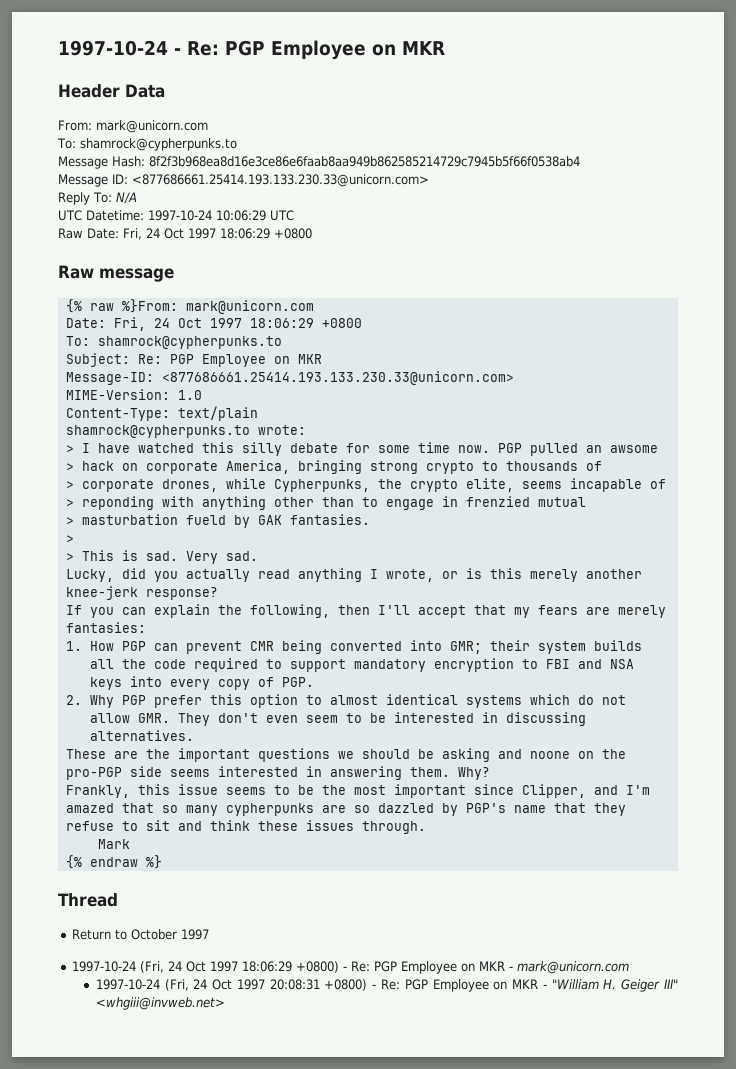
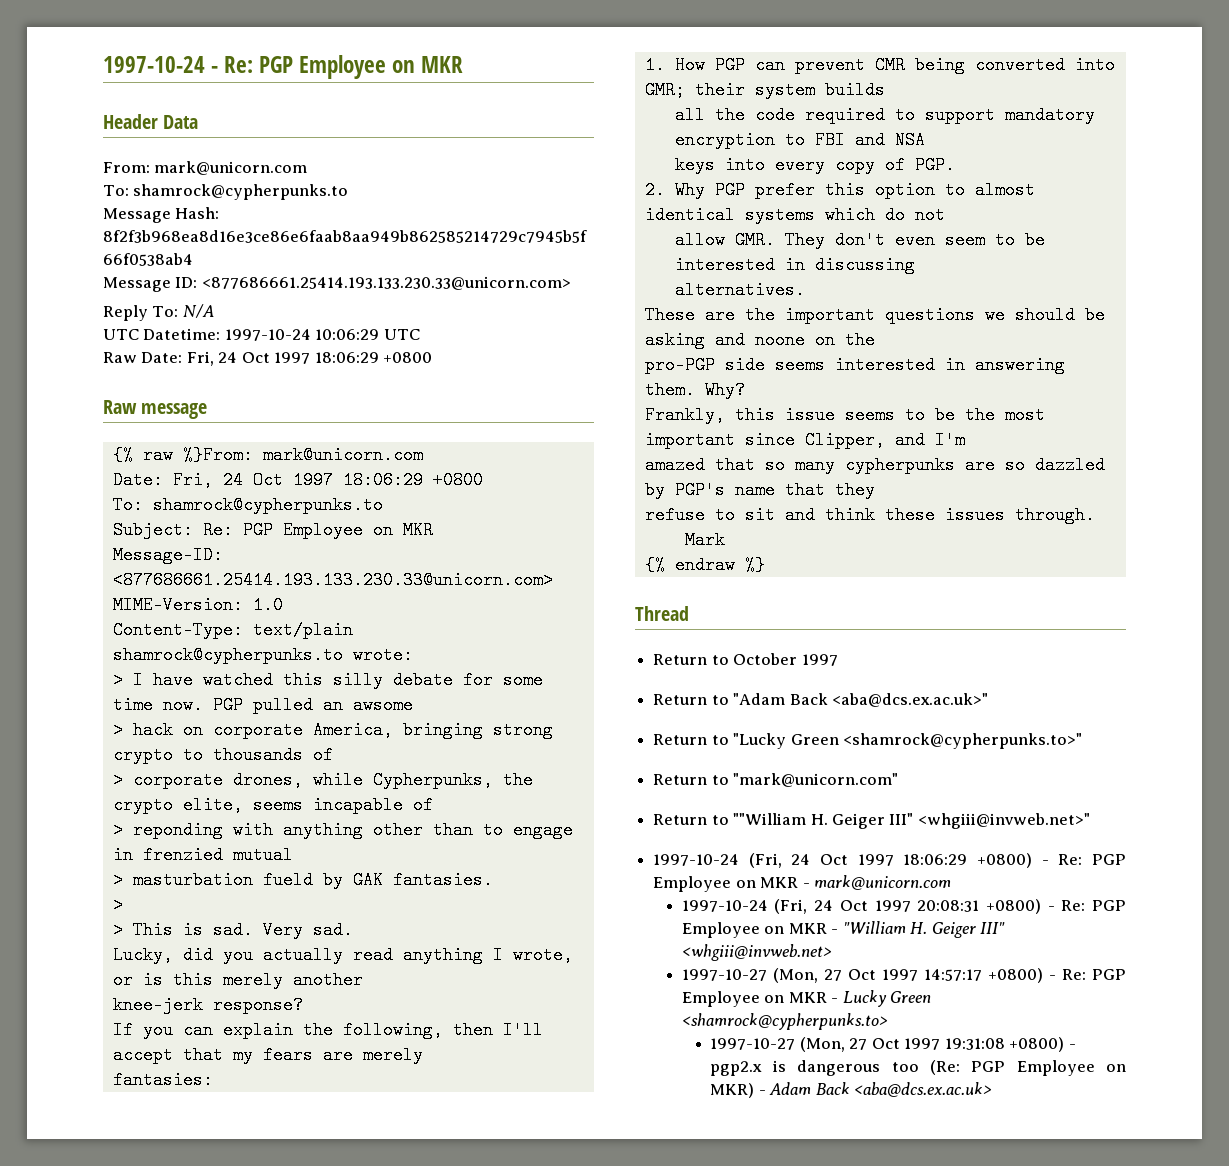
(210, 934) none -> [653,693,988,707] [653,733,1082,749] [653,773,899,787] [653,813,1090,829] // Return to "Adam Back <aba@dcs.ex.ac.uk>" // Return to "Lucky Green <shamrock@cypherpunks.to>" // Return to "mark@unicorn.com" // Return to ""William H. Geiger III" <whgiii@invweb.net>"
(225, 1003) none -> [681,968,1126,983] [681,990,932,1007] [681,1013,888,1030] [710,1037,1076,1052] [710,1060,1126,1076] [710,1082,993,1098] // 1997-10-27 (Mon, 27 Oct 1997 14:57:17 +0800) - Re: PGP Employee on MKR - Lucky Green <shamrock@cypherpunks.to> // 1997-10-27 (Mon, 27 Oct 1997 19:31:08 +0800) - pgp2.x is dangerous too (Re: PGP Employee on MKR) - Adam Back <aba@dcs.ex.ac.uk>

